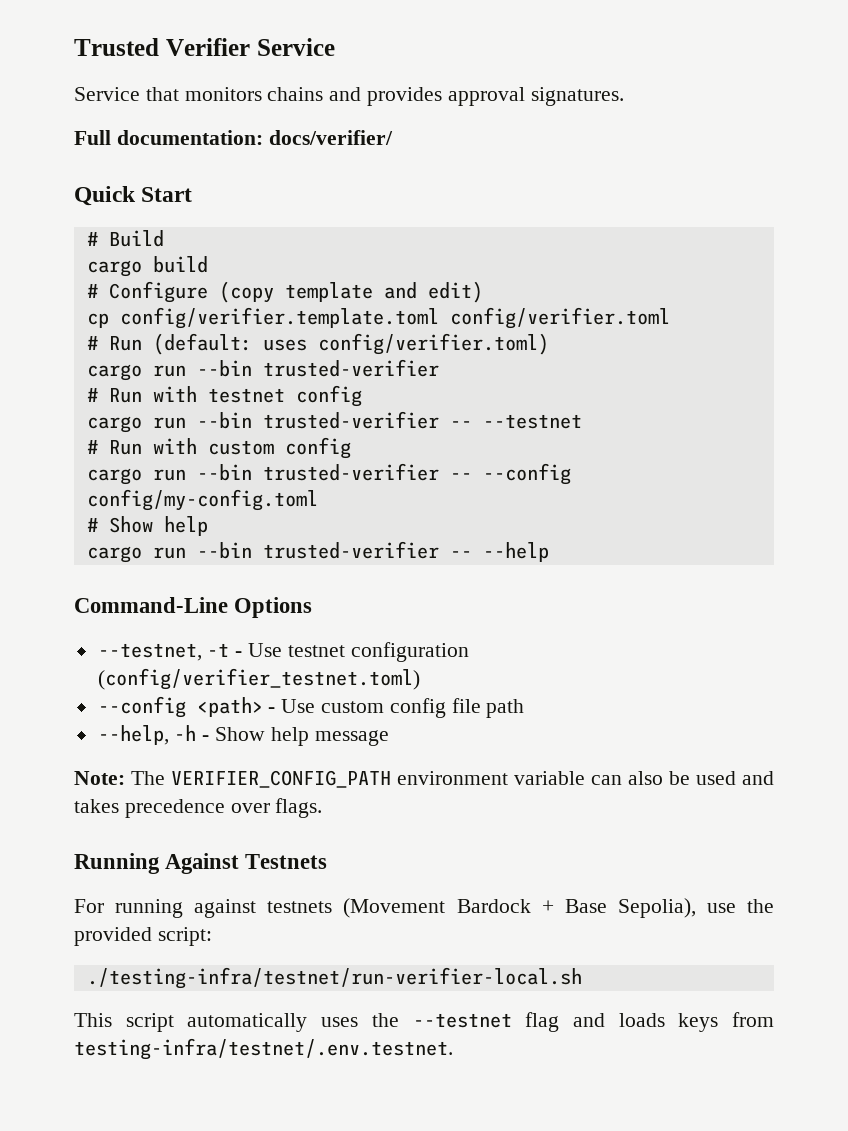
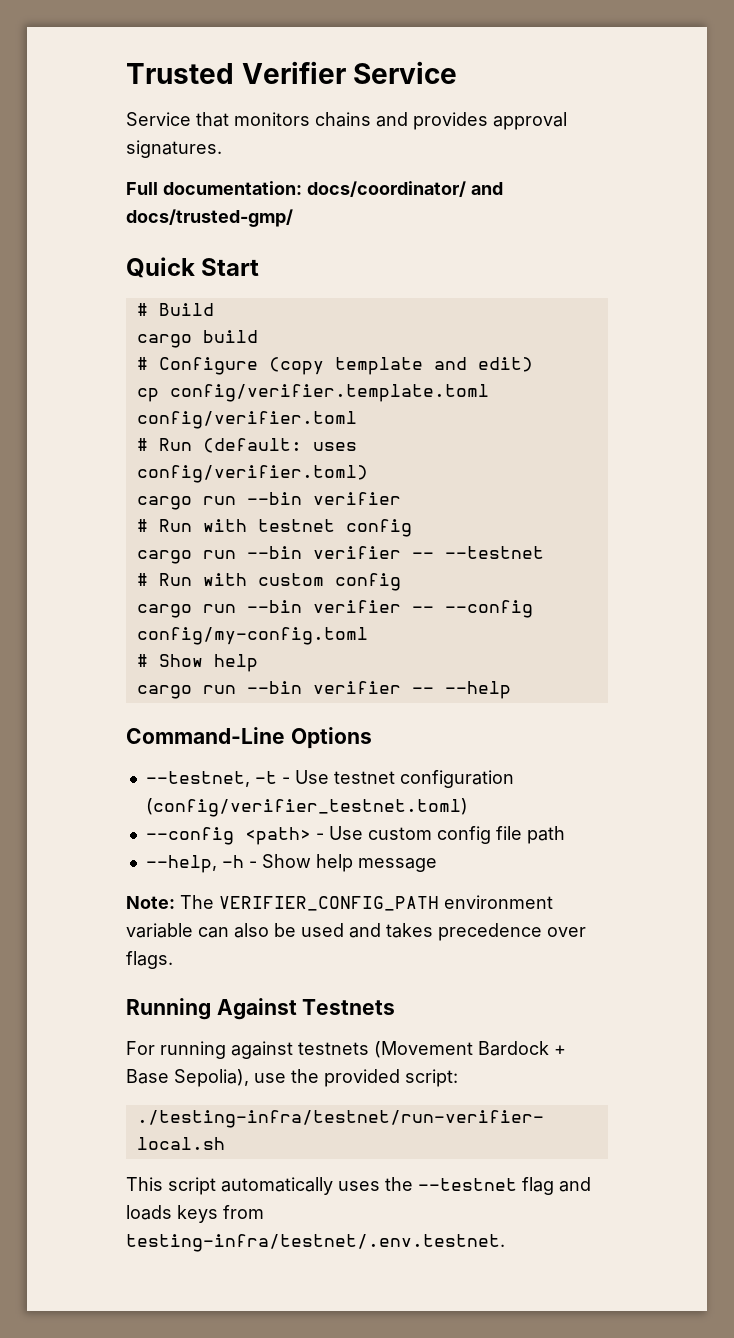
[268,130,393,145] docs/verifier/ -> [307,181,503,197] [126,209,293,227] docs/coordinator/ and docs/trusted-gmp/
[262,359,439,377] trusted-verifier -> [312,492,401,505] verifier
[262,411,439,429] trusted-verifier -> [312,546,401,559] verifier
[262,463,439,481] trusted-verifier -> [312,600,401,613] verifier
[262,541,439,559] trusted-verifier -> [312,681,401,694] verifier

